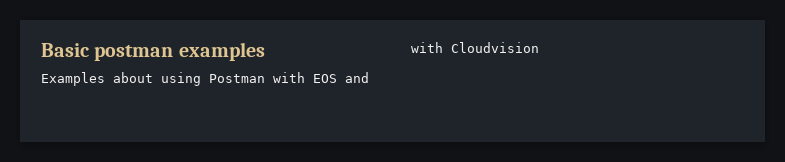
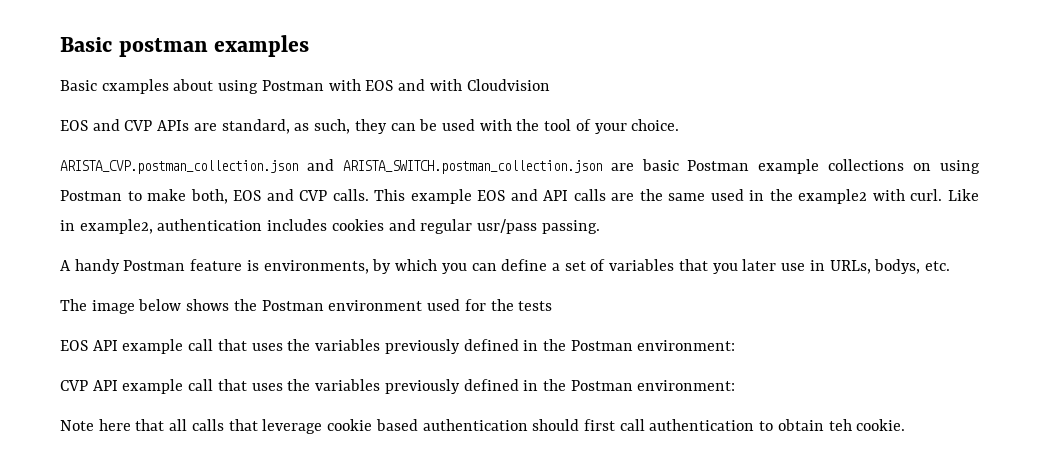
[41,72,105,86] Examples -> [60,79,169,94] Basic cxamples
(539, 47) none -> [60,119,680,134] [60,159,981,174] [60,189,979,204] [60,219,600,234] [60,259,950,274] [60,299,553,314] [60,339,736,354] [60,379,736,394] [60,419,906,434] // EOS and CVP APIs are standard, as such, they can be used with the tool of your choice. // ARISTA_CVP.postman_collection.json and ARISTA_SWITCH.postman_collection.json are basic Postman example collections on using Postman to make both, EOS and CVP calls. This example EOS and API calls are the same used in the example2 with curl. Like in example2, authentication includes cookies and regular usr/pass passing. // A handy Postman feature is environments, by which you can define a set of variables that you later use in URLs, bodys, etc. // The image below shows the Postman environment used for the tests // EOS API example call that uses the variables previously defined in the Postman environment: // CVP API example call that uses the variables previously defined in the Postman environment: // Note here that all calls that leverage cookie based authentication should first call authentication to obtain teh cookie.

